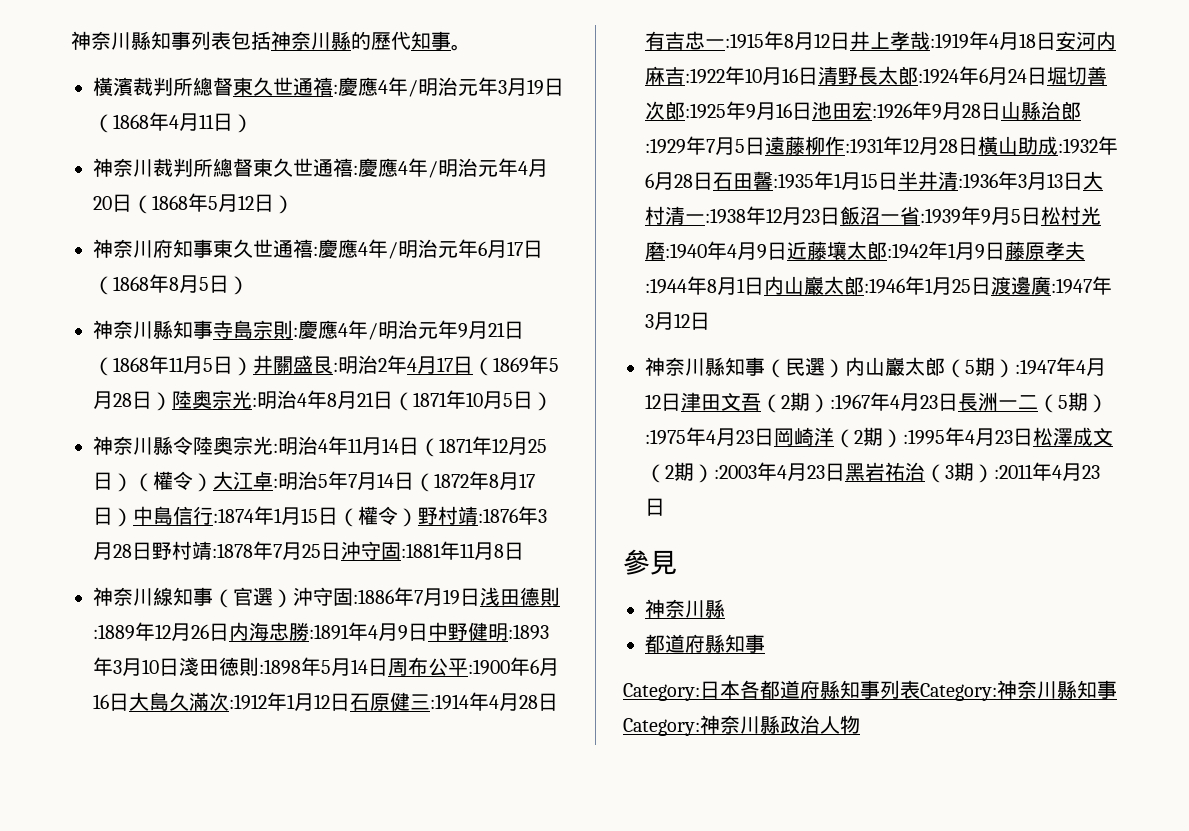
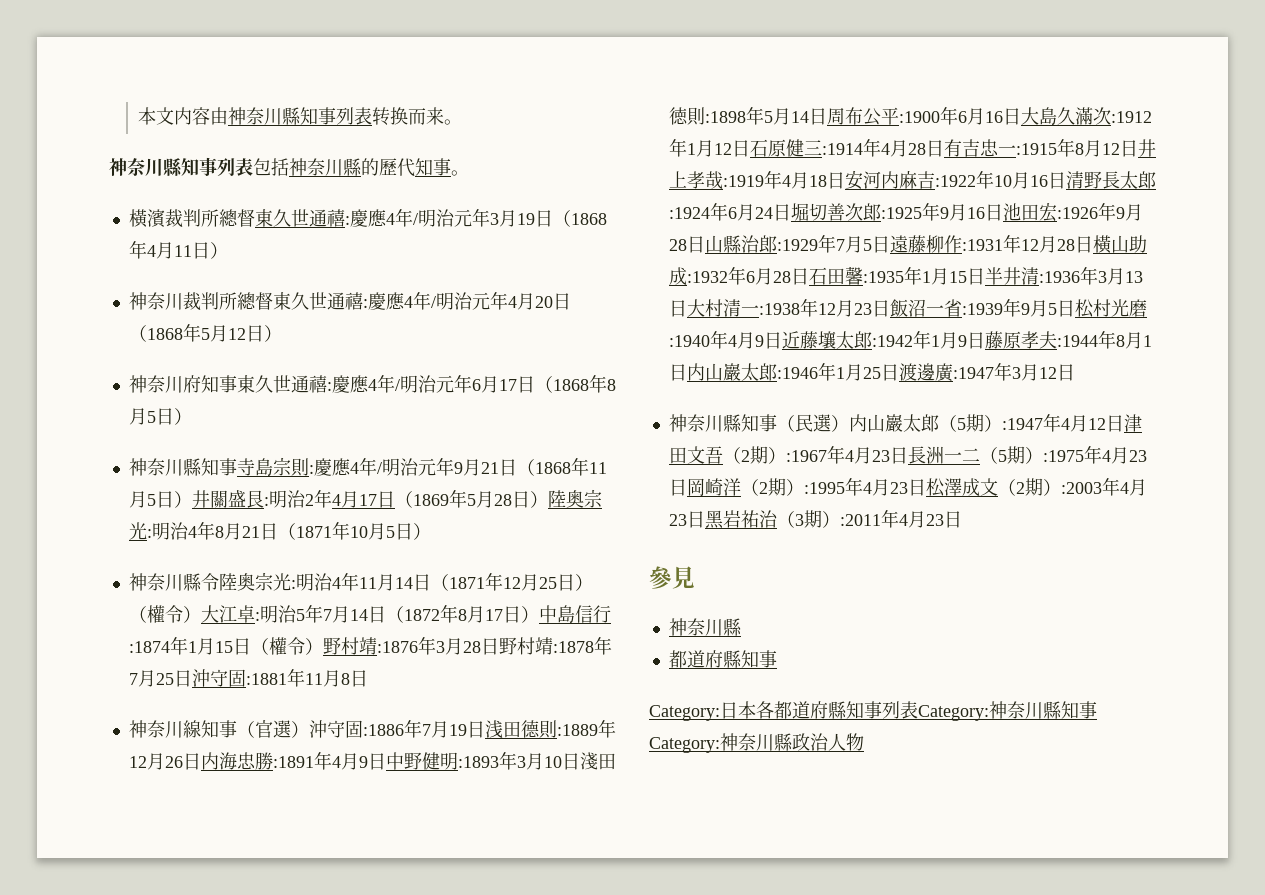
(71, 40) none -> [138,107,463,126] 本文内容由神奈川縣知事列表转换而来。 //

